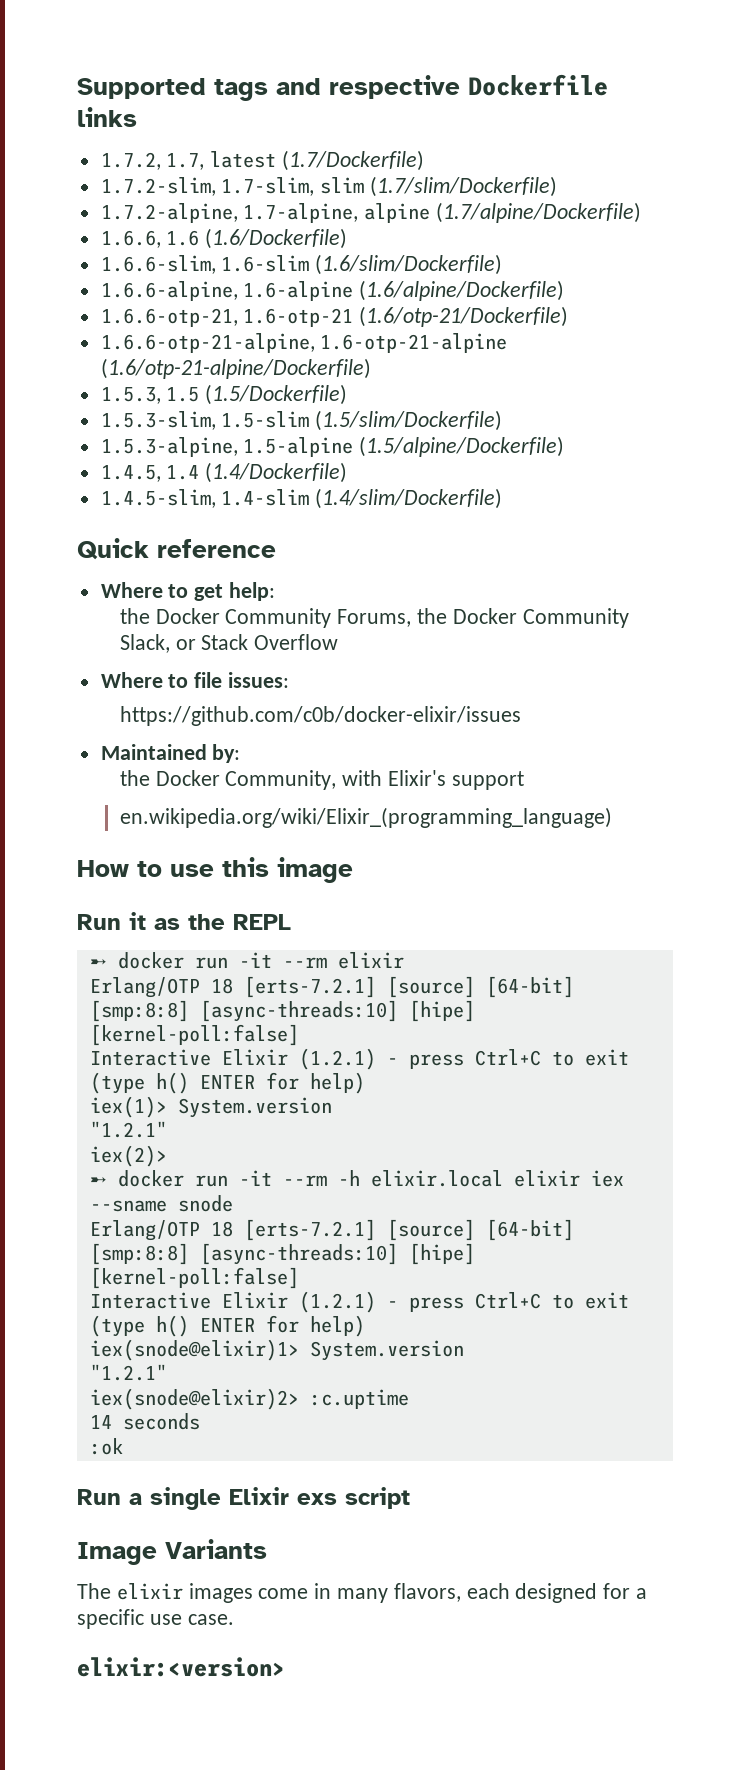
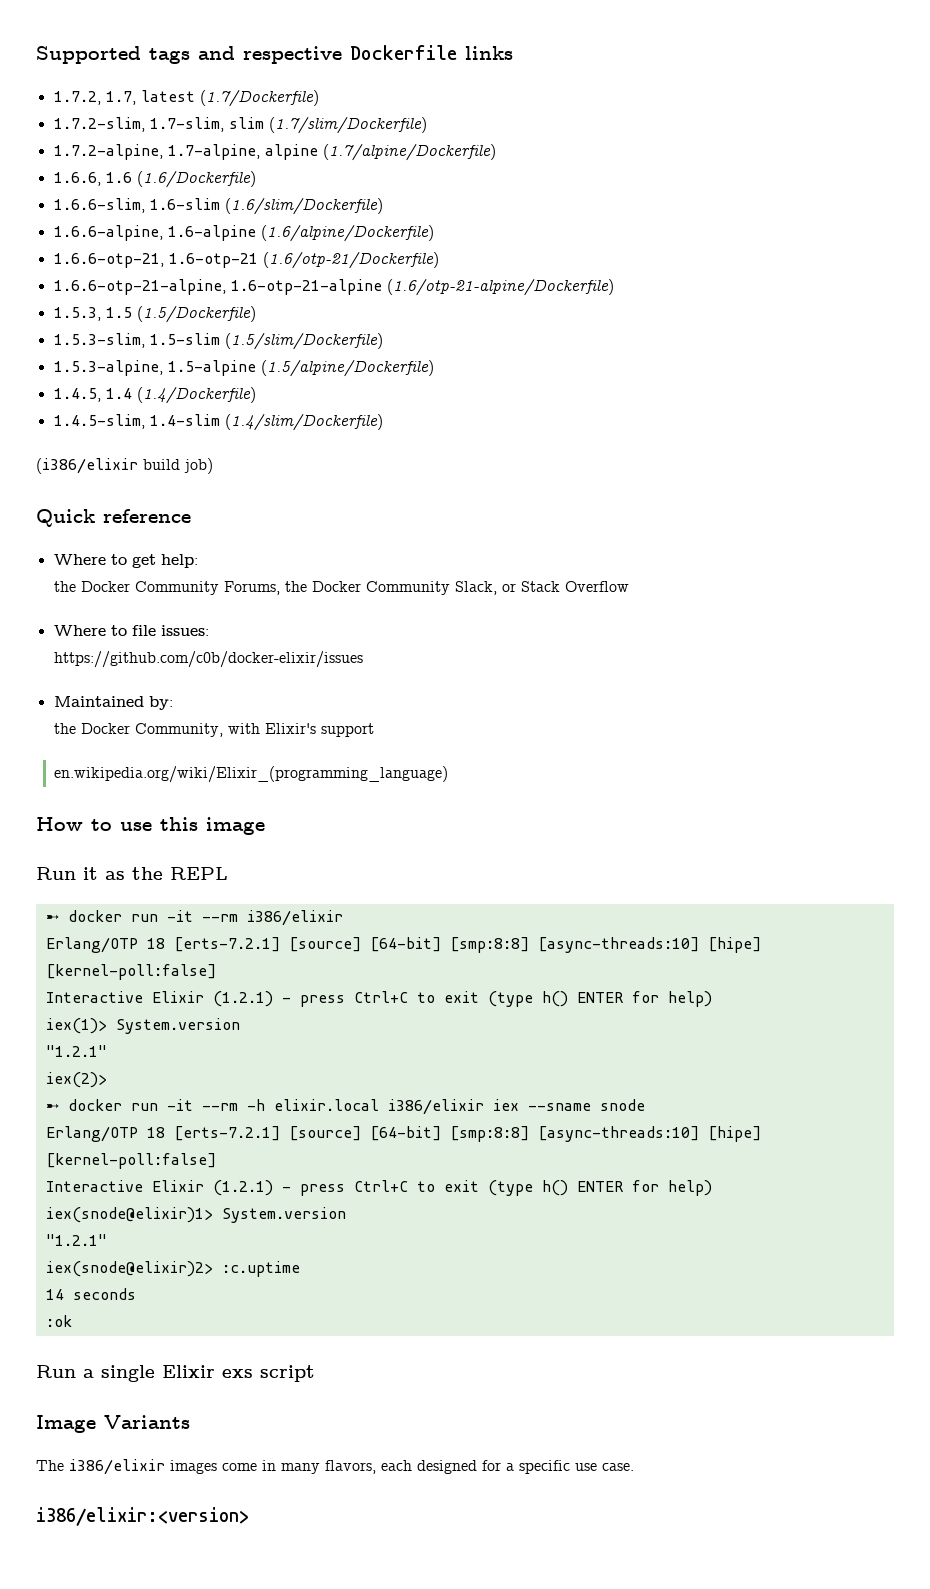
(503, 498) none -> [36,458,213,474] // (i386/elixir build job)
[337,952,404,969] elixir -> [246,910,343,926] i386/elixir
[513,1170,580,1187] elixir -> [387,1099,484,1115] i386/elixir
[116,1583,183,1600] elixir -> [69,1459,165,1475] i386/elixir
[77,1657,285,1677] elixir:<version> -> [36,1507,249,1526] i386/elixir:<version>

